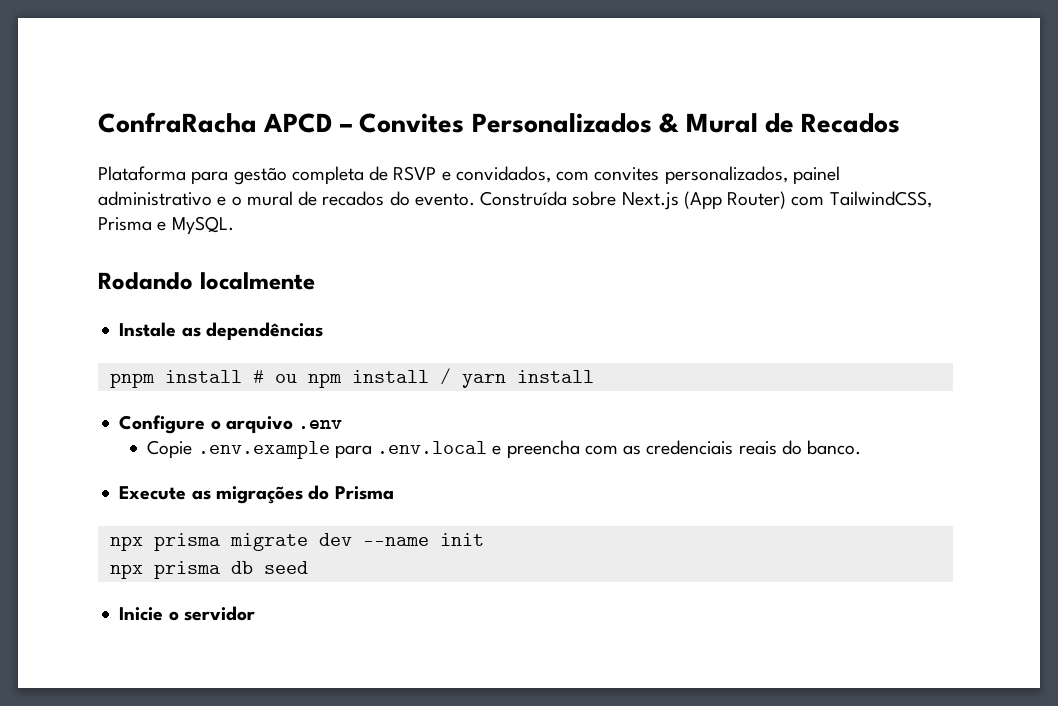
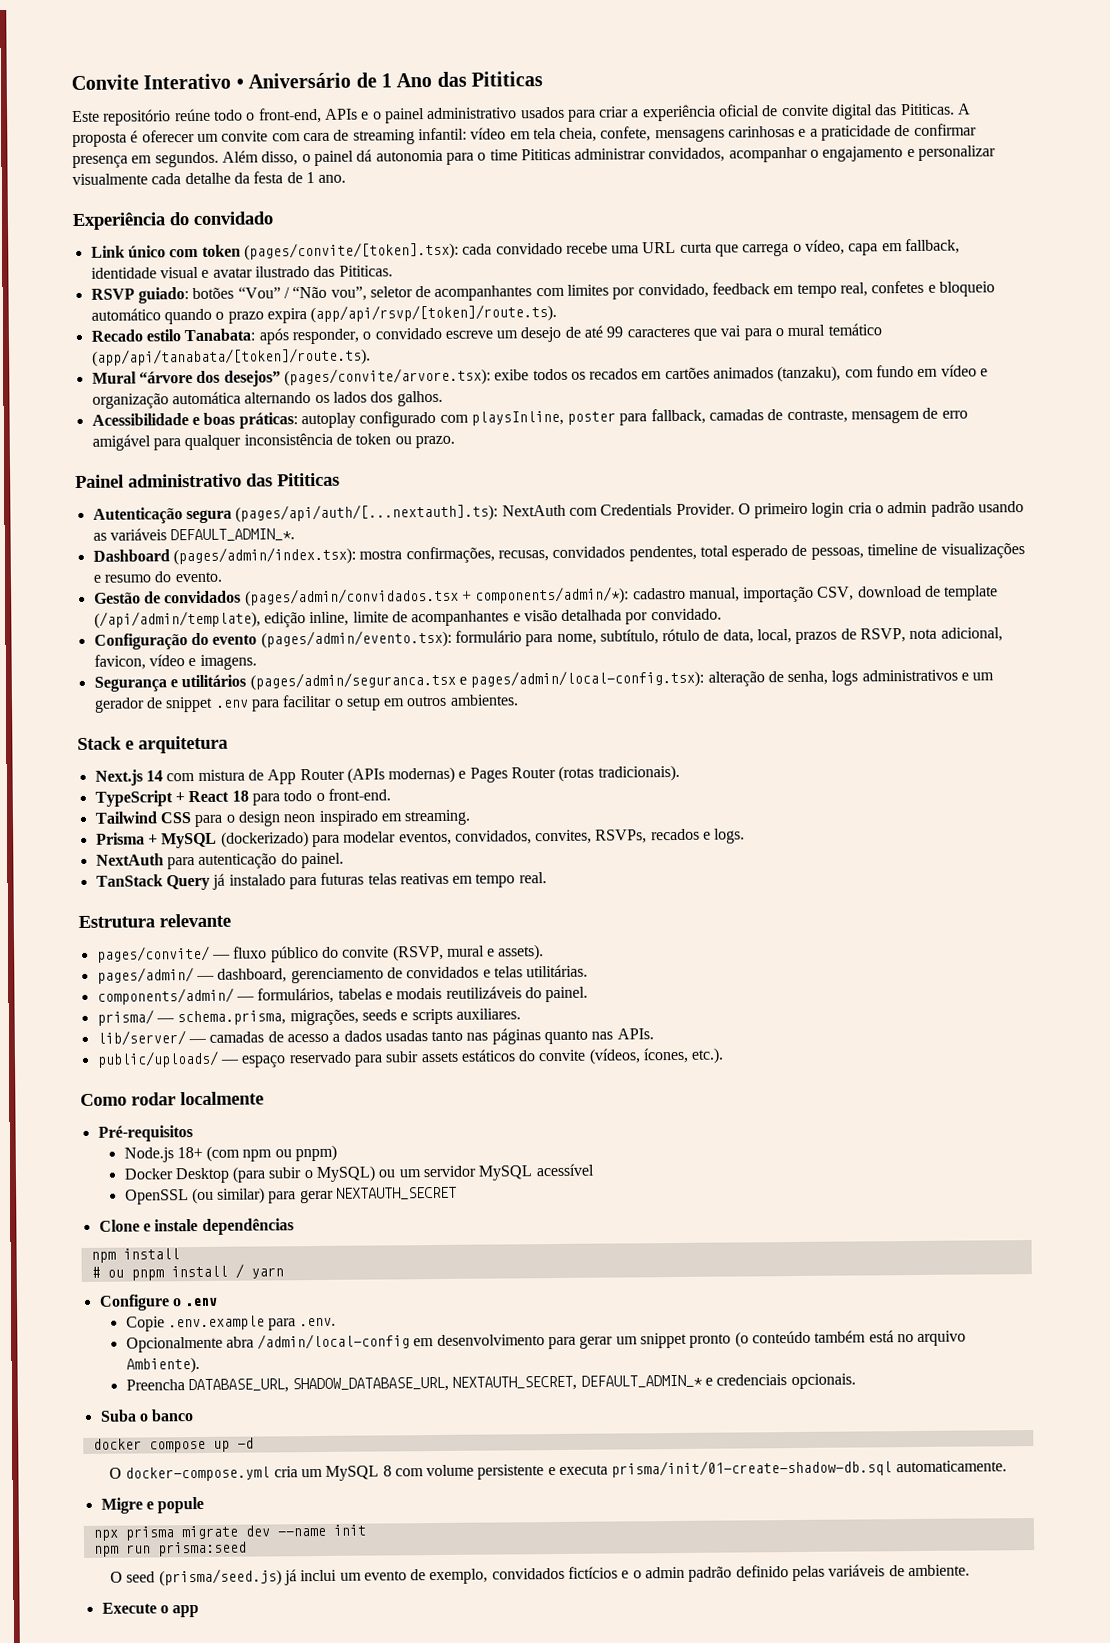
[98,112,901,133] [98,166,840,185] [98,191,932,210] [98,216,234,235] [98,272,315,290] [119,322,201,337] ConfraRacha APCD – Convites Personalizados & Mural de Recados // Plataforma para gestão completa de RSVP e convidados, com convites personalizados, painel administrativo e o mural de recados do evento. Construída sobre Next.js (App Router) com TailwindCSS, Prisma e MySQL. // Rodando localmente // Instale as -> [71,71,544,91] [72,103,972,126] [72,123,977,148] [72,145,997,169] [72,171,347,186] [72,211,273,231] [90,238,961,261] [90,265,393,279] [90,280,996,304] [90,303,558,325] [90,323,882,345] [91,347,371,367] [91,364,989,387] [91,390,443,409] [91,407,968,429] [91,432,455,451] [75,472,340,489] [92,501,1025,524] [92,528,296,542] [92,543,1025,566] [92,571,222,583] [93,585,999,607] [93,608,722,629] [93,627,1003,650] [93,654,257,670] [93,669,995,692] [93,694,519,713] [77,735,228,754] [94,764,680,786] [94,788,391,807] [94,809,472,828] [95,828,746,849] [95,852,344,870] [95,872,547,891] [78,913,231,928] [96,944,545,963] [96,964,589,984] [96,986,589,1005] [96,1008,521,1026] [96,1028,654,1046] [96,1047,725,1068] [80,1091,264,1106] [97,1125,193,1142] [123,1144,338,1163] [123,1163,594,1184] [124,1186,458,1205] [98,1219,199,1232] Convite Interativo • Aniversário de 1 Ano das Pititicas // Este repositório reúne todo o front-end, APIs e o painel administrativo usados para criar a experiência oficial de convite digital das Pititicas. A proposta é oferecer um convite com cara de streaming infantil: vídeo em tela cheia, confete, mensagens carinhosas e a praticidade de confirmar presença em segundos. Além disso, o painel dá autonomia para o time Pititicas administrar convidados, acompanhar o engajamento e personalizar visualmente cada detalhe da festa de 1 ano. // Experiência do convidado // Link único com token (pages/convite/[token].tsx): cada convidado recebe uma URL curta que carrega o vídeo, capa em fallback, identidade visual e avatar ilustrado das Pititicas. // RSVP guiado: botões “Vou” / “Não vou”, seletor de acompanhantes com limites por convidado, feedback em tempo real, confetes e bloqueio automático quando o prazo expira (app/api/rsvp/[token]/route.ts). // Recado estilo Tanabata: após responder, o convidado escreve um desejo de até 99 caracteres que vai para o mural temático (app/api/tanabata/[token]/route.ts). // Mural “árvore dos desejos” (pages/convite/arvore.tsx): exibe todos os recados em cartões animados (tanzaku), com fundo em vídeo e organização automática alternando os lados dos galhos. // Acessibilidade e boas práticas: autoplay configurado com playsInline, poster para fallback, camadas de contraste, mensagem de erro amigável para qualquer inconsistência de token ou prazo. // Painel administrativo das Pititicas // Autenticação segura (pages/api/auth/[...nextauth].ts): NextAuth com Credentials Provider. O primeiro login cria o admin padrão usando as variáveis DEFAULT_ADMIN_*. // Dashboard (pages/admin/index.tsx): mostra confirmações, recusas, convidados pendentes, total esperado de pessoas, timeline de visualizações e resumo do evento. // Gestão de convidados (pages/admin/convidados.tsx + components/admin/*): cadastro manual, importação CSV, download de template (/api/admin/template), edição inline, limite de acompanhantes e visão detalhada por convidado. // Configuração do evento (pages/admin/evento.tsx): formulário para nome, subtítulo, rótulo de data, local, prazos de RSVP, nota adicional, favicon, vídeo e imagens. // Segurança e utilitários (pages/admin/seguranca.tsx e pages/admin/local-config.tsx): alteração de senha, logs administrativos e um gerador de snippet .env para facilitar o setup em outros ambientes. // Stack e arquitetura // Next.js 14 com mistura de App Router (APIs modernas) e Pages Router (rotas tradicionais). // TypeScript + React 18 para todo o front-end. // Tailwind CSS para o design neon inspirado em streaming. // Prisma + MySQL (dockerizado) para modelar eventos, convidados, convites, RSVPs, recados e logs. // NextAuth para autenticação do painel. // TanStack Query já instalado para futuras telas reativas em tempo real. // Estrutura relevante // pages/convite/ — fluxo público do convite (RSVP, mural e assets). // pages/admin/ — dashboard, gerenciamento de convidados e telas utilitárias. // components/admin/ — formulários, tabelas e modais reutilizáveis do painel. // prisma/ — schema.prisma, migrações, seeds e scripts auxiliares. // lib/server/ — camadas de acesso a dados usadas tanto nas páginas quanto nas APIs. // public/uploads/ — espaço reservado para subir assets estáticos do convite (vídeos, ícones, etc.). // Como rodar localmente // Pré-requisitos // Node.js 18+ (com npm ou pnpm) // Docker Desktop (para subir o MySQL) ou um servidor MySQL acessível // OpenSSL (ou similar) para gerar NEXTAUTH_SECRET // Clone e instale
[109,370,242,388] pnpm install -> [90,1248,180,1263] npm install //
[307,373,342,388] npm -> [130,1269,164,1281] pnpm
[516,370,594,383] install -> (284, 1273) none
[225,416,293,434] arquivo -> (182, 1302) none
[377,440,862,459] [119,485,394,504] .env.local e preencha com as credenciais reais do banco. // Execute as migrações do Prisma -> [299,1317,337,1327] [125,1330,967,1353] [125,1356,200,1374] [125,1373,856,1394] [99,1409,195,1422] [92,1437,254,1453] [108,1459,1007,1482] [100,1496,205,1514] .env. // Opcionalmente abra /admin/local-config em desenvolvimento para gerar um snippet pronto (o conteúdo também está no arquivo Ambiente). // Preencha DATABASE_URL, SHADOW_DATABASE_URL, NEXTAUTH_SECRET, DEFAULT_ADMIN_* e credenciais opcionais. // Suba o banco // docker compose up -d // O docker-compose.yml cria um MySQL 8 com volume persistente e executa prisma/init/01-create-shadow-db.sql automaticamente. // Migre e popule
[109,561,308,579] [119,606,255,621] npx prisma db seed // Inicie o servidor -> [93,1541,247,1557] [109,1564,970,1587] [101,1602,200,1618] npm run prisma:seed // O seed (prisma/seed.js) já inclui um evento de exemplo, convidados fictícios e o admin padrão definido pelas variáveis de ambiente. // Execute o app

